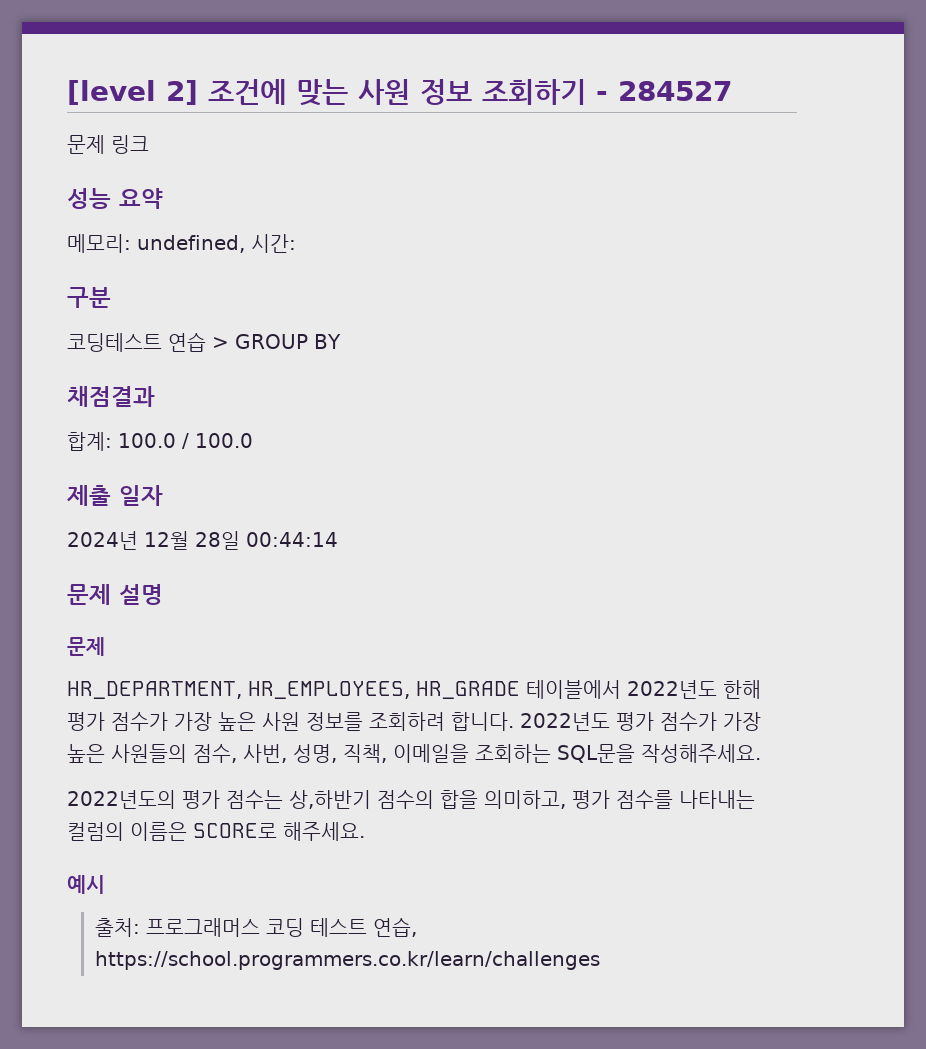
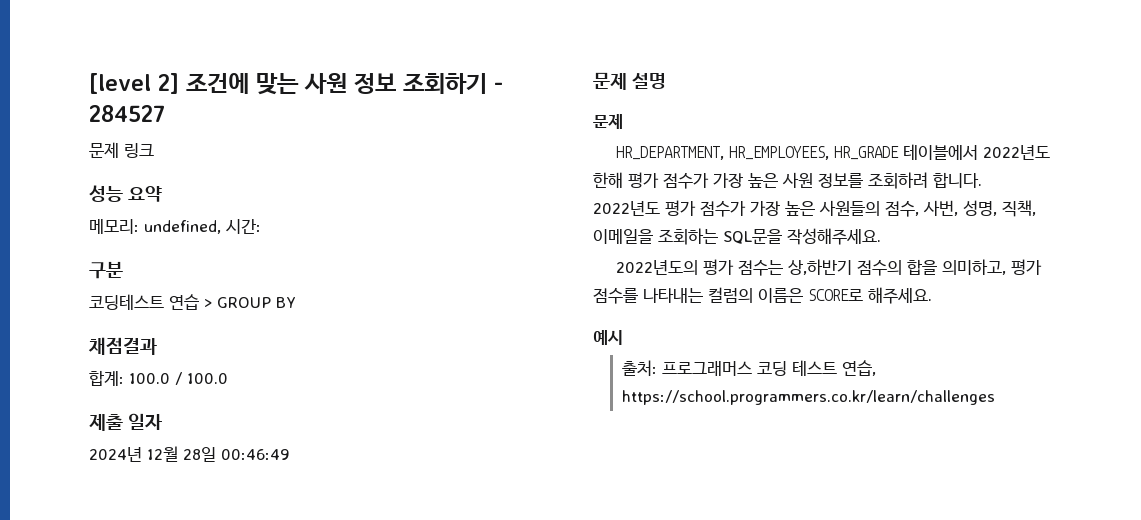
[246,532,338,547] 00:44:14 -> [221,449,290,460] 00:46:49

